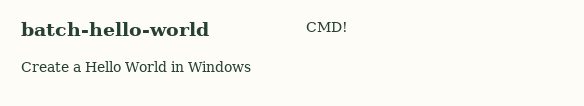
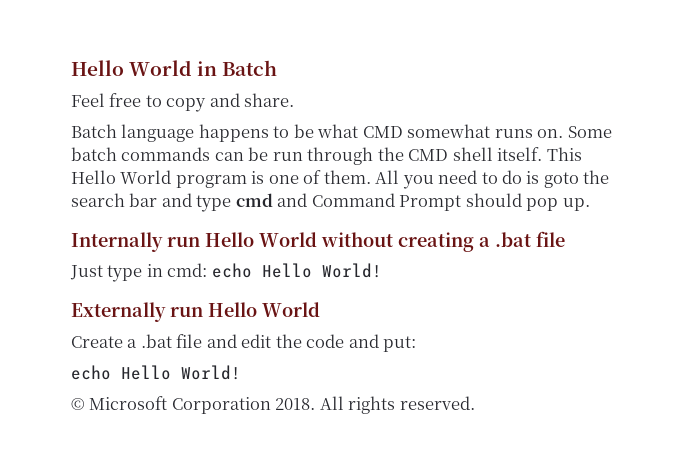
[21,22,209,36] [21,61,251,72] [306,22,348,32] batch-hello-world // Create a Hello World in Windows CMD! -> [71,60,278,76] [71,93,295,112] [71,124,612,142] [71,147,582,165] [71,170,610,189] [71,193,590,212] [71,231,565,252] [70,263,382,282] [71,302,320,322] [71,334,417,352] [71,365,241,380] [71,396,475,414] Hello World in Batch // Feel free to copy and share. // Batch language happens to be what CMD somewhat runs on. Some batch commands can be run through the CMD shell itself. This Hello World program is one of them. All you need to do is goto the search bar and type cmd and Command Prompt should pop up. // Internally run Hello World without creating a .bat file // Just type in cmd: echo Hello World! // Externally run Hello World // Create a .bat file and edit the code and put: // echo Hello World! // © Microsoft Corporation 2018. All rights reserved.

